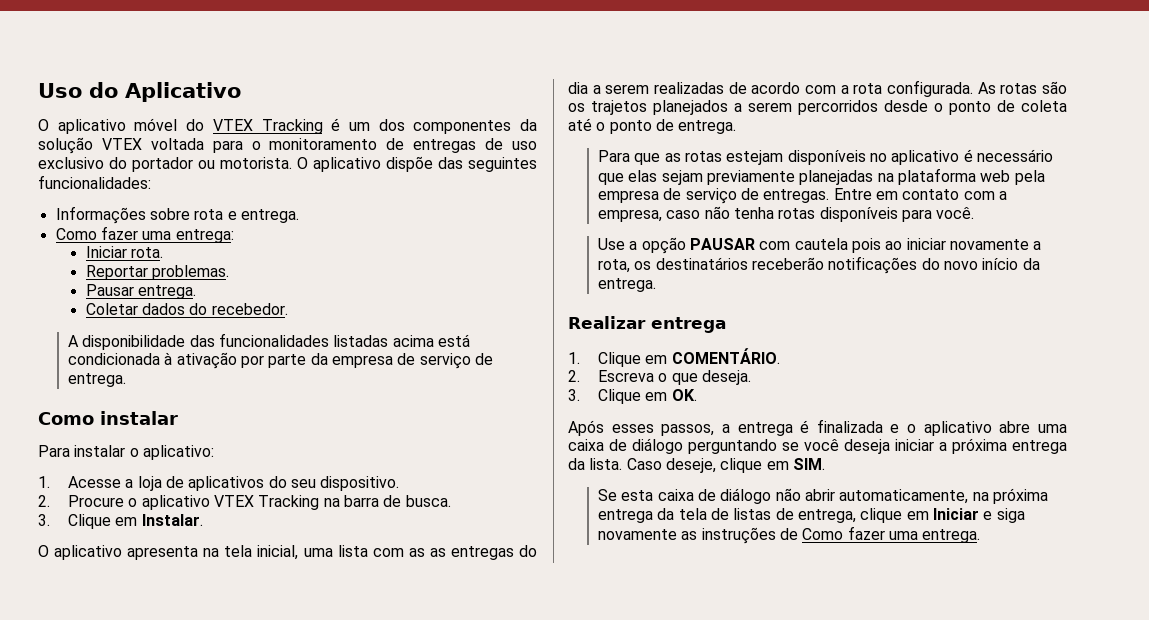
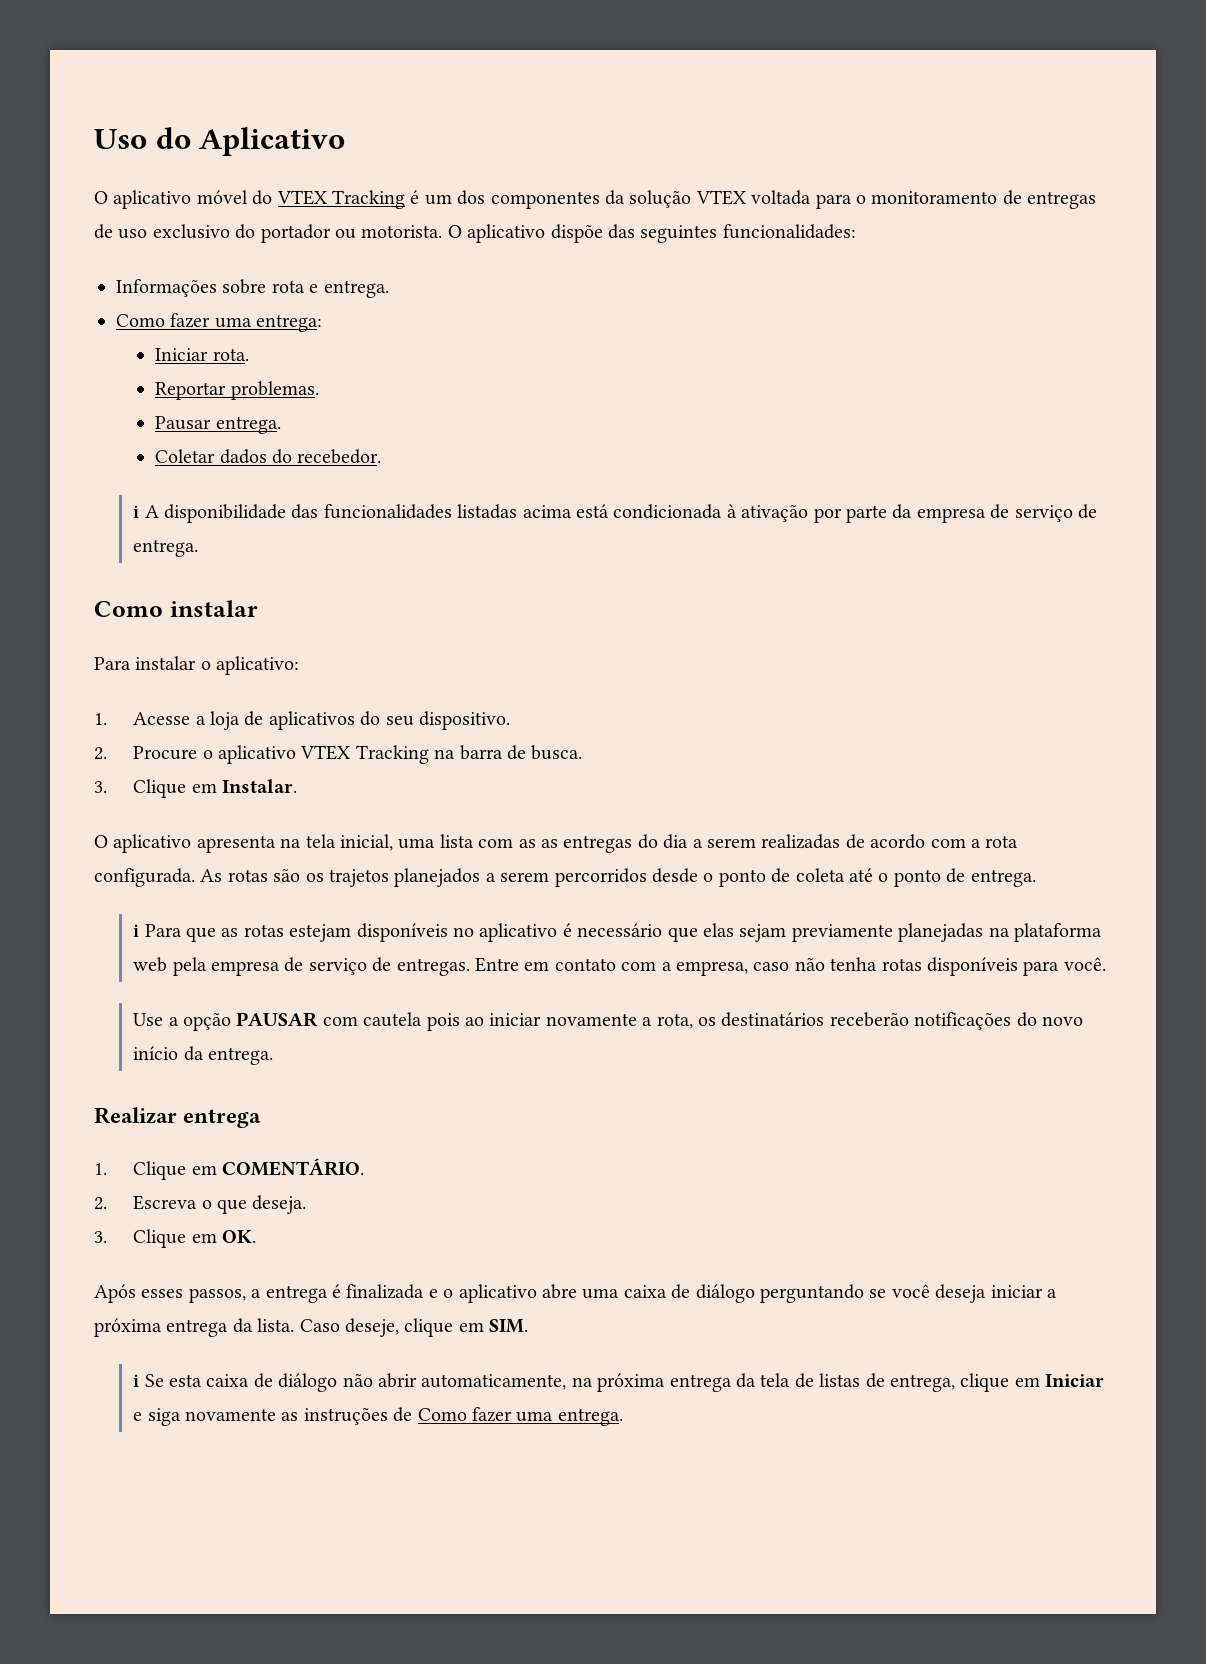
(288, 309) none -> [133,505,140,518] ℹ
(737, 127) none -> [133,924,140,937] ℹ
(825, 464) none -> [133,1374,140,1387] ℹ

